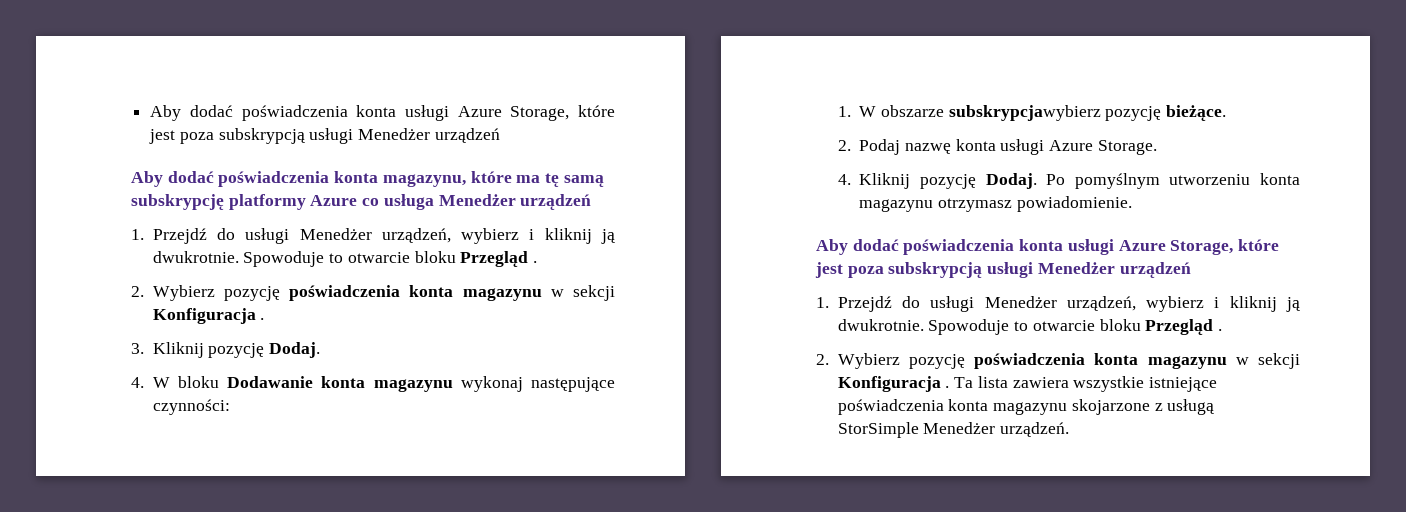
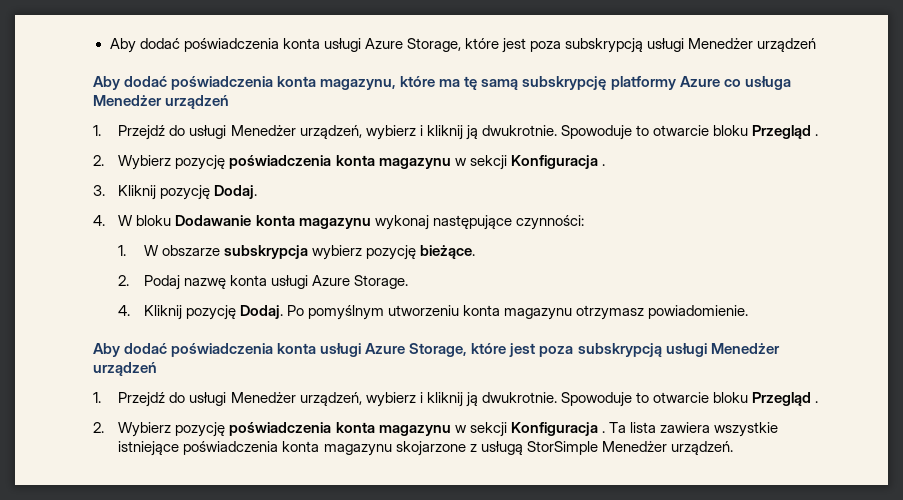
[948,105,1101,121] subskrypcjawybierz -> [223,245,362,260] subskrypcja wybierz

